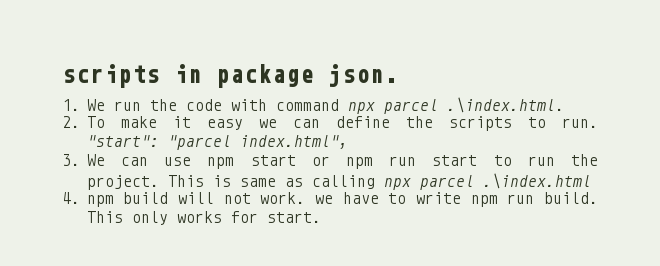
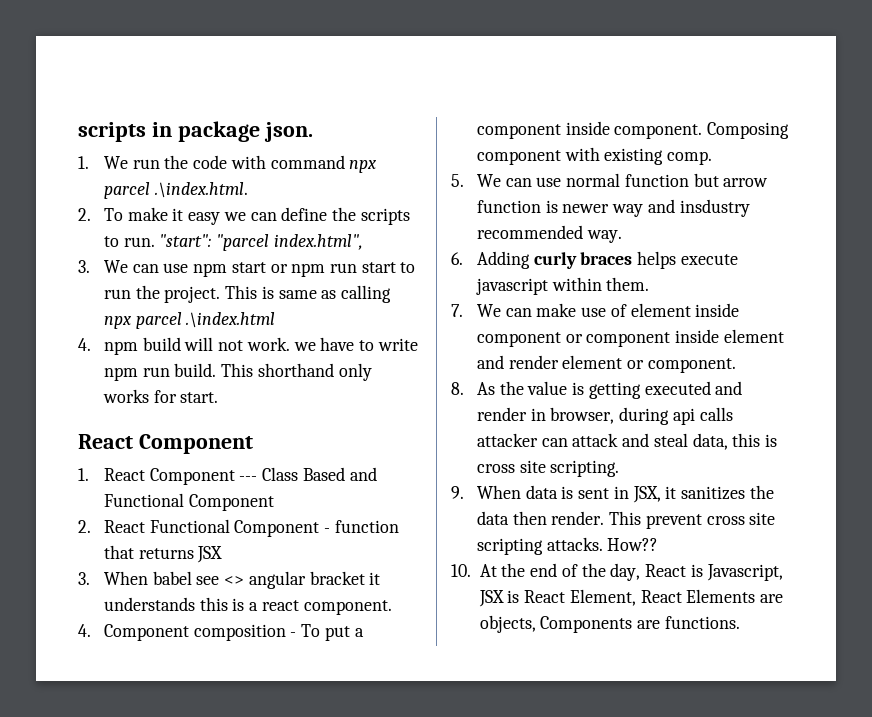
(123, 217) none -> [257,363,334,377] shorthand
(321, 217) none -> [78,434,253,454] [78,467,377,485] [103,493,274,511] [78,519,399,537] [103,545,223,563] [78,571,381,589] [103,597,392,615] [78,624,364,641] [476,121,790,139] [476,147,713,165] [451,173,769,187] [476,199,750,217] [476,225,622,243] [451,251,738,269] [475,277,650,295] [451,303,740,317] [476,329,784,347] [476,355,736,373] [451,381,743,399] [476,407,733,425] [476,433,777,450] [476,460,620,477] [451,485,774,503] [476,511,776,529] [476,537,659,555] [451,563,783,581] [478,589,784,607] [479,615,740,633] // React Component // 1. React Component --- Class Based and Functional Component // 2. React Functional Component - function that returns JSX // 3. When babel see <> angular bracket it understands this is a react component. // 4. Component composition - To put a component inside component. Composing component with existing comp. // 5. We can use normal function but arrow function is newer way and insdustry recommended way. // 6. Adding curly braces helps execute javascript within them. // 7. We can make use of element inside component or component inside element and render element or component. // 8. As the value is getting executed and render in browser, during api calls attacker can attack and steal data, this is cross site scripting. // 9. When data is sent in JSX, it sanitizes the data then render. This prevent cross site scripting attacks. How?? // 10. At the end of the day, React is Javascript, JSX is React Element, React Elements are objects, Components are functions.

